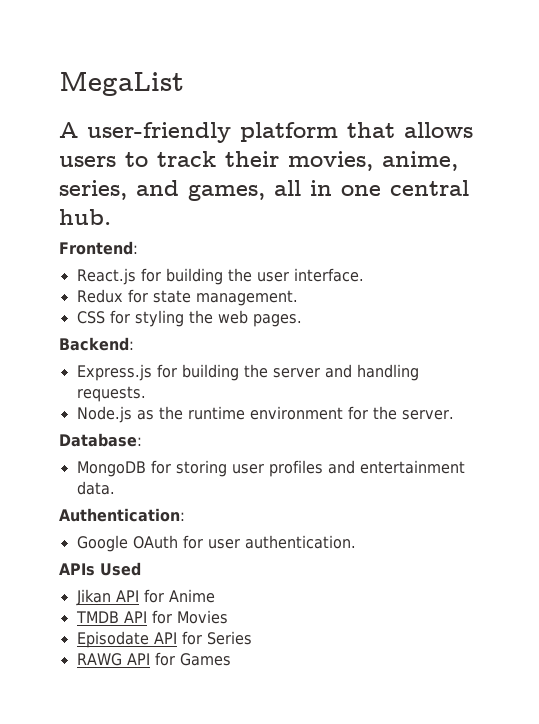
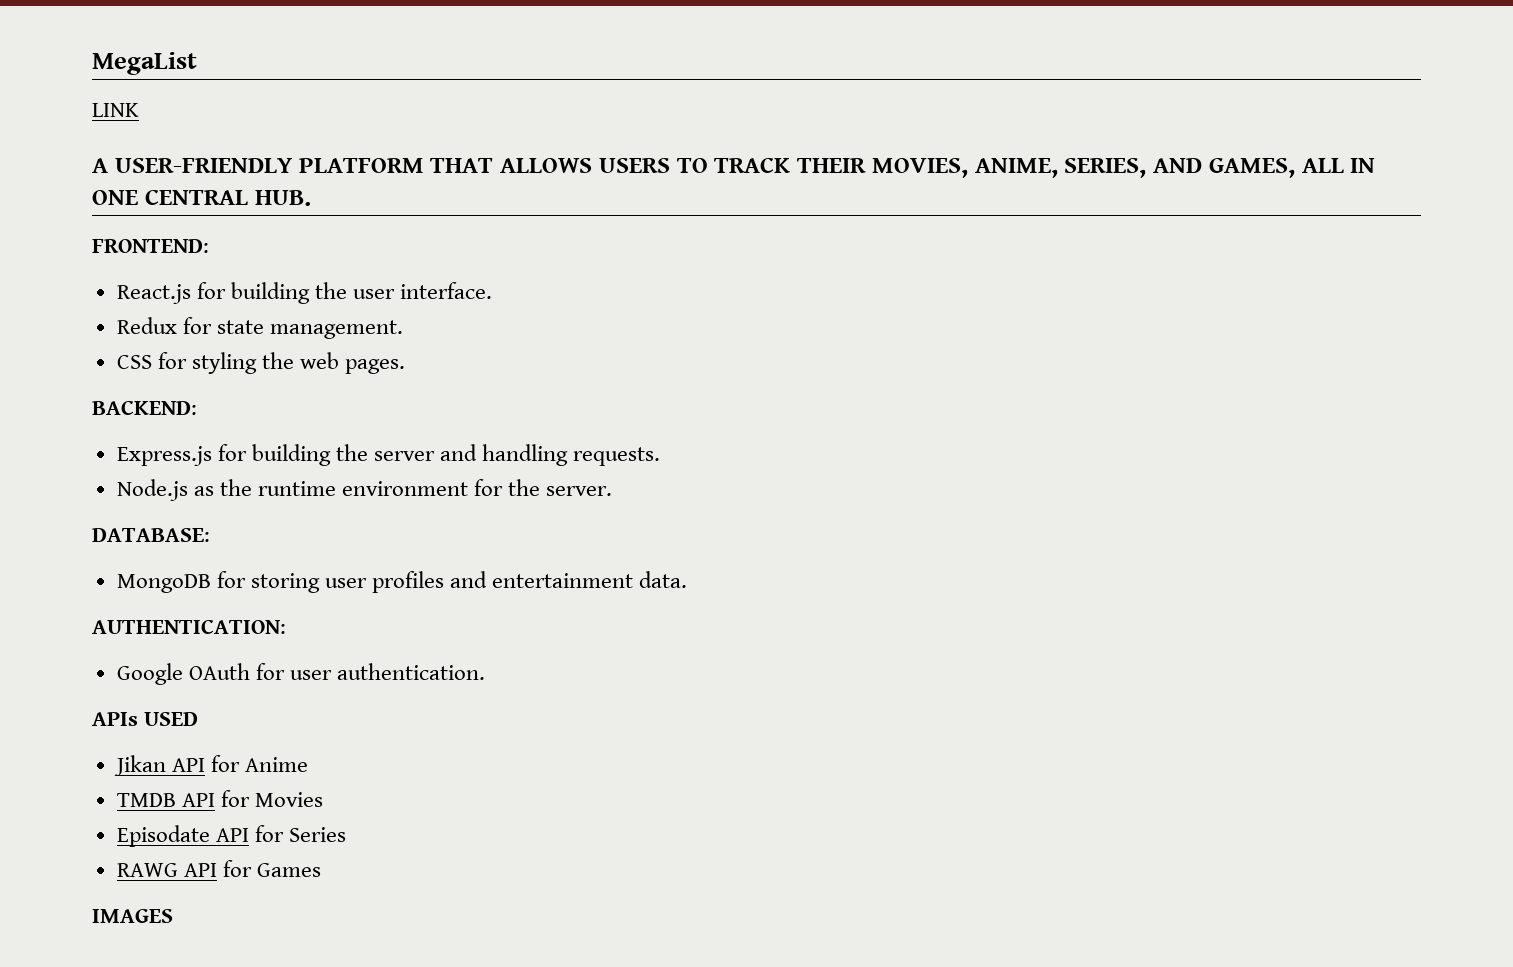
(184, 84) none -> [92,103,139,117] // LINK
[87,122,473,143] [59,151,458,171] [59,180,469,201] [59,209,111,225] [59,241,138,255] user-friendly platform that allows users to track their movies, anime, series, and games, all in one central hub. // Frontend: -> [114,157,1376,178] [92,189,311,206] [92,239,209,253] USER-FRIENDLY PLATFORM THAT ALLOWS USERS TO TRACK THEIR MOVIES, ANIME, SERIES, AND GAMES, ALL IN ONE CENTRAL HUB. // FRONTEND:
[59,337,134,351] Backend: -> [92,400,197,415] BACKEND:
[59,433,142,447] Database: -> [92,528,210,542] DATABASE:
[59,508,185,522] Authentication: -> [92,619,286,634] AUTHENTICATION:
[100,562,141,576] Used -> [144,712,199,726] USED
(231, 659) none -> [92,909,173,923] // IMAGES

